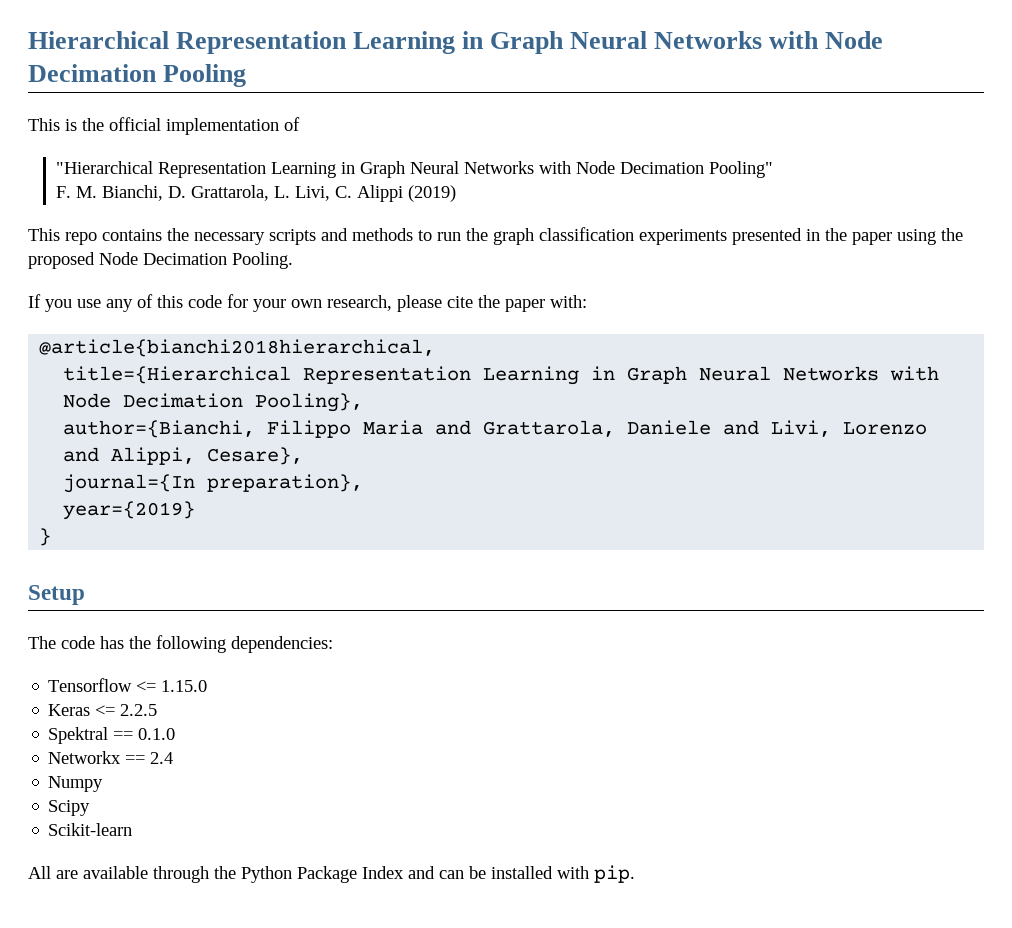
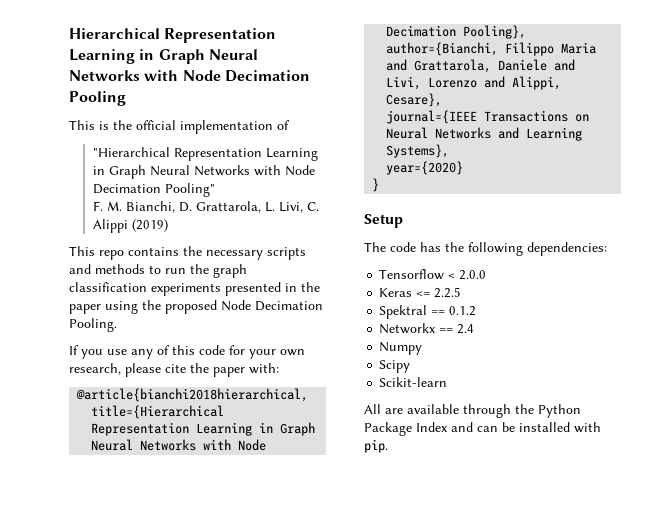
[63,474,364,493] [63,501,196,520] journal={In preparation}, // year={2019} -> [386,110,590,124] [386,127,583,141] [386,144,450,158] [386,161,464,175] journal={IEEE Transactions on Neural Networks and Learning Systems}, // year={2020}
[136,680,208,692] <= 1.15.0 -> [448,270,487,280] < 2.0.0
[138,728,176,740] 0.1.0 -> [449,306,477,316] 0.1.2

